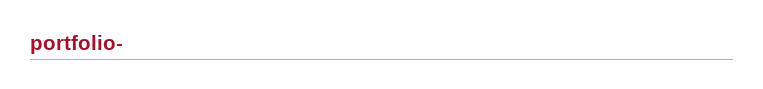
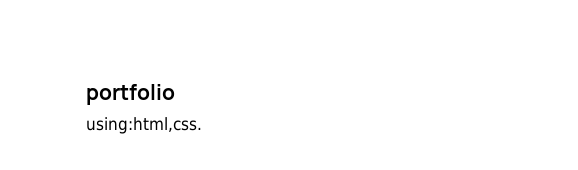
[30,35,123,54] portfolio- -> [86,84,175,105] [86,117,202,134] portfolio // using:html,css.

